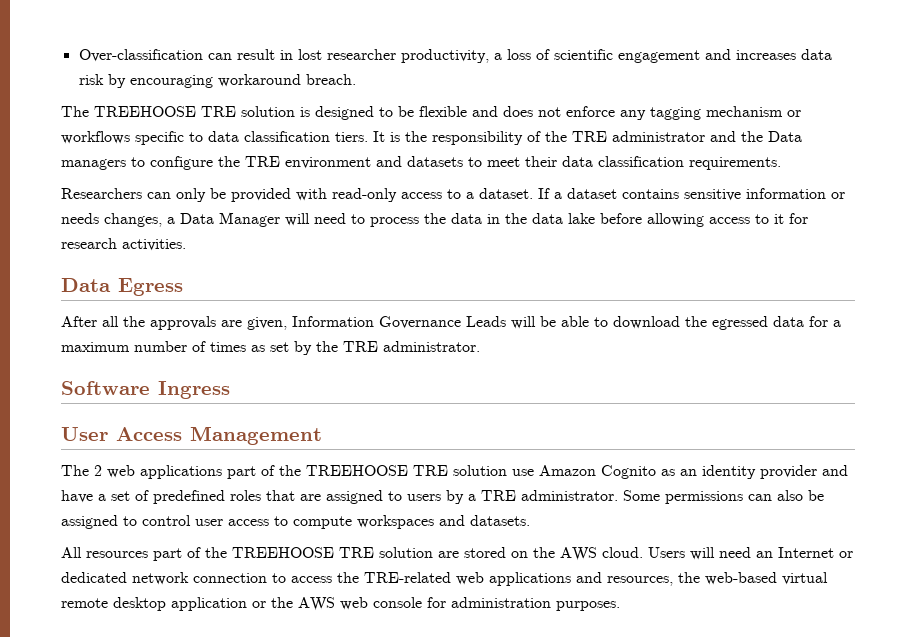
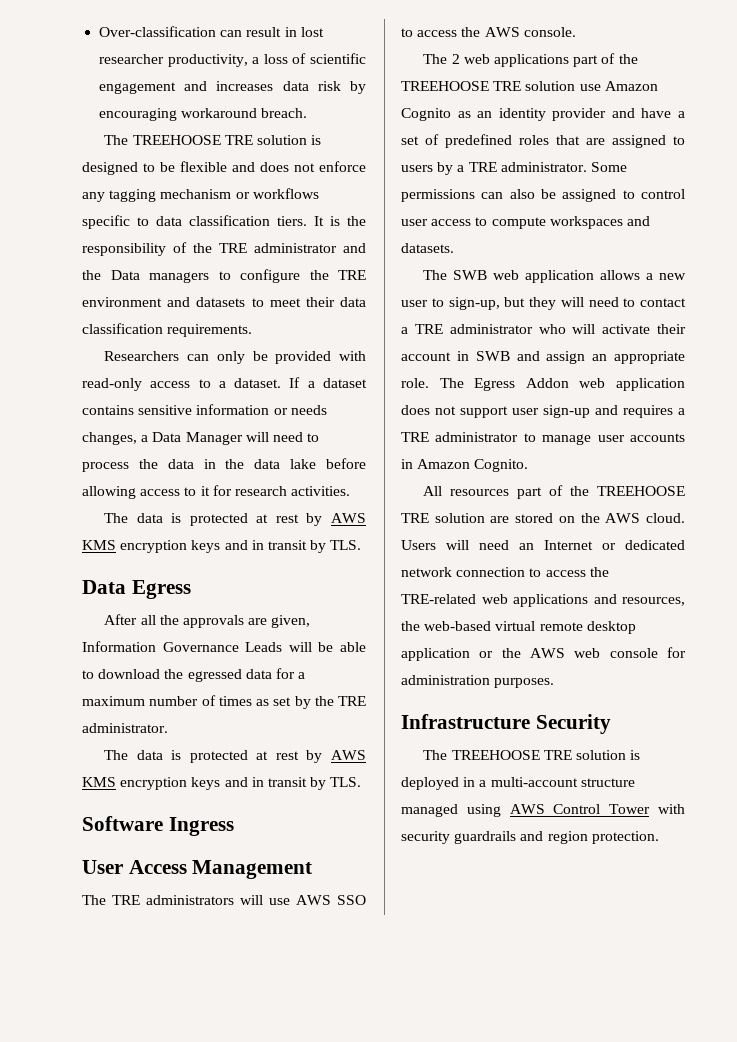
(186, 245) none -> [104,513,366,526] [82,540,362,553] // The data is protected at rest by AWS KMS encryption keys and in transit by TLS.
(480, 346) none -> [104,750,366,763] [82,777,362,790] // The data is protected at rest by AWS KMS encryption keys and in transit by TLS.
(322, 435) none -> [82,895,366,905] [401,27,576,37] // The TRE administrators will use AWS SSO to access the AWS console.
(530, 520) none -> [423,270,686,283] [401,297,686,310] [401,324,686,334] [401,351,685,364] [401,378,685,391] [401,405,685,418] [401,432,685,445] [401,459,529,472] // The SWB web application allows a new user to sign-up, but they will need to contact a TRE administrator who will activate their account in SWB and assign an appropriate role. The Egress Addon web application does not support user sign-up and requires a TRE administrator to manage user accounts in Amazon Cognito.
(620, 606) none -> [401,714,611,734] [423,750,641,760] [401,777,635,790] [401,804,685,817] [401,831,659,844] // Infrastructure Security // The TREEHOOSE TRE solution is deployed in a multi-account structure managed using AWS Control Tower with security guardrails and region protection.

